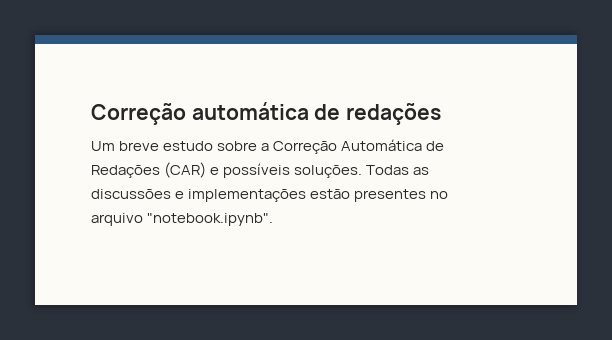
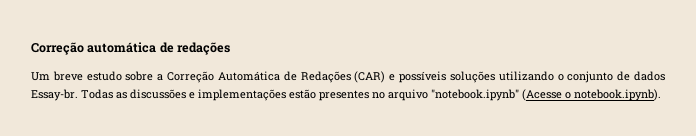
[294,165,363,178] soluções. -> [449,71,666,83] [31,89,78,101] soluções utilizando o conjunto de dados Essay-br.
[147,213,274,226] "notebook.ipynb". -> [431,89,661,101] "notebook.ipynb" (Acesse o notebook.ipynb).

